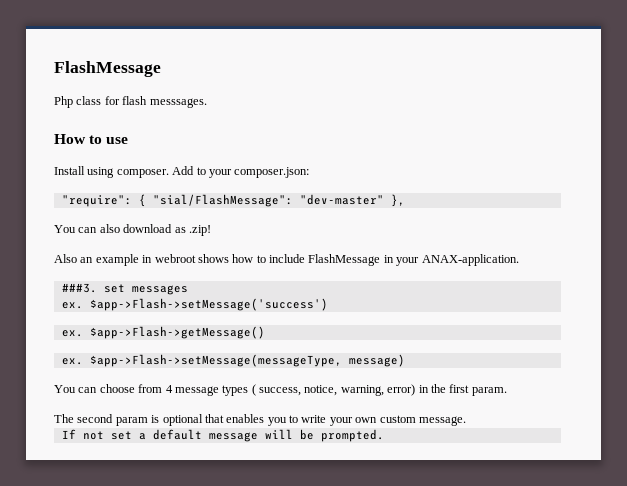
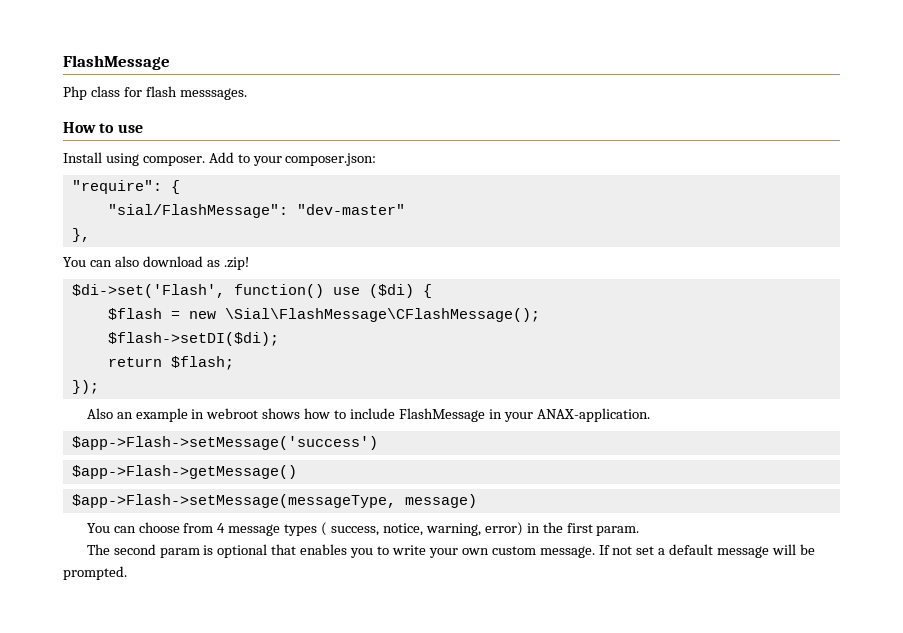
(146, 200) none -> (180, 187) //
(384, 199) none -> (405, 209) //
(211, 230) none -> [71,284,432,298] [107,308,540,322] [107,332,279,346] [107,356,234,370] [71,380,99,394] // $di->set('Flash', function() use ($di) { // $flash = new \Sial\FlashMessage\CFlashMessage(); // $flash->setDI($di); // return $flash; // });
[61,283,188,295] [61,302,83,309] ###3. set messages // ex. -> (650, 415) none
[61,330,83,337] ex. -> (378, 443) none
[61,358,83,365] ex. -> (297, 472) none
(466, 421) // -> (595, 552) none

